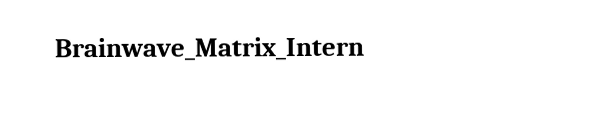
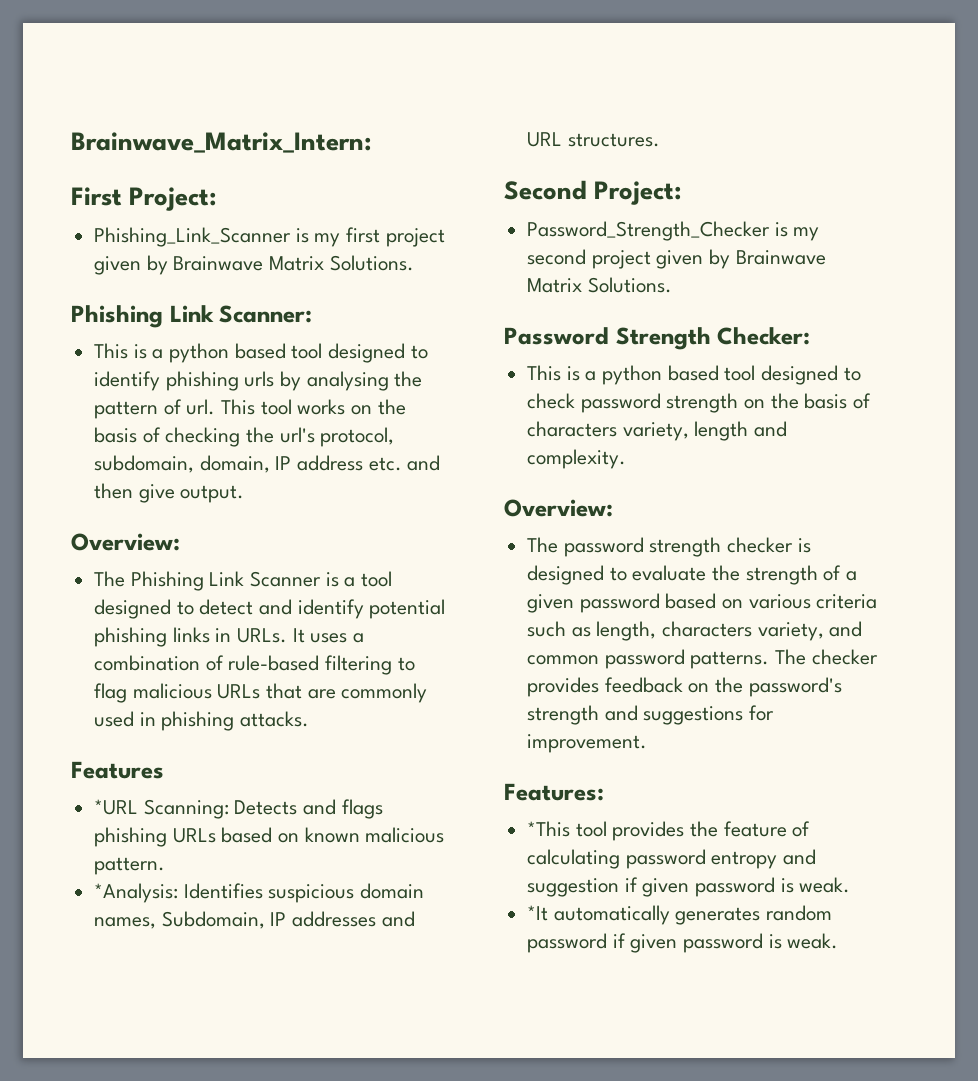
[54,36,364,62] Brainwave_Matrix_Intern -> [71,132,372,153] [71,187,218,211] [94,227,445,247] [94,255,414,275] [71,305,313,328] [94,343,428,363] [94,371,423,391] [94,399,406,419] [94,427,395,447] [94,455,441,473] [94,483,245,503] [71,533,180,551] [94,571,393,591] [94,599,446,619] [94,627,365,647] [94,655,415,675] [94,683,428,703] [94,711,310,731] [71,761,164,779] [94,799,383,819] [94,827,445,847] [94,857,166,875] [94,883,425,903] [94,911,415,929] [527,132,660,147] [504,180,683,205] [527,221,820,241] [527,249,826,269] [527,277,672,293] [504,327,811,350] [527,365,861,385] [527,393,872,413] [527,421,788,441] [527,449,627,469] [504,499,613,517] [527,537,811,557] [527,565,858,585] [527,593,878,613] [527,621,863,641] [527,649,878,669] [527,677,842,697] [527,705,775,725] [527,734,648,753] [504,783,604,801] [527,821,811,841] [527,849,817,869] [527,877,851,897] [527,905,833,925] [527,933,839,953] Brainwave_Matrix_Intern: // First Project: // Phishing_Link_Scanner is my first project given by Brainwave Matrix Solutions. // Phishing Link Scanner: // This is a python based tool designed to identify phishing urls by analysing the pattern of url. This tool works on the basis of checking the url's protocol, subdomain, domain, IP address etc. and then give output. // Overview: // The Phishing Link Scanner is a tool designed to detect and identify potential phishing links in URLs. It uses a combination of rule-based filtering to flag malicious URLs that are commonly used in phishing attacks. // Features // *URL Scanning: Detects and flags phishing URLs based on known malicious pattern. // *Analysis: Identifies suspicious domain names, Subdomain, IP addresses and URL structures. // Second Project: // Password_Strength_Checker is my second project given by Brainwave Matrix Solutions. // Password Strength Checker: // This is a python based tool designed to check password strength on the basis of characters variety, length and complexity. // Overview: // The password strength checker is designed to evaluate the strength of a given password based on various criteria such as length, characters variety, and common password patterns. The checker provides feedback on the password's strength and suggestions for improvement. // Features: // *This tool provides the feature of calculating password entropy and suggestion if given password is weak. // *It automatically generates random password if given password is weak.

